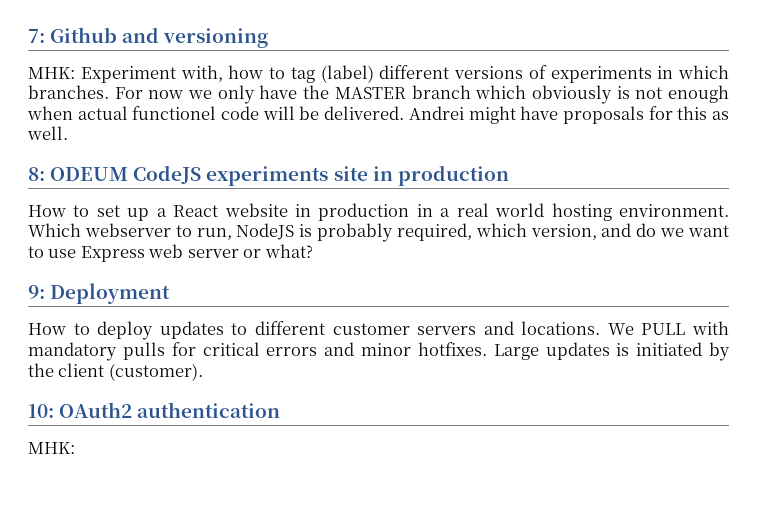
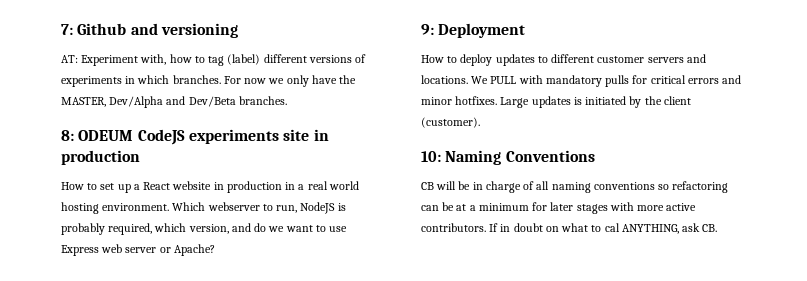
[28,67,75,79] MHK: -> [61,55,78,63] AT:
[334,85,730,104] [27,106,730,124] [27,126,68,140] MASTER branch which obviously is not enough when actual functionel code will be delivered. Andrei might have proposals for this as well. -> [61,96,287,108] MASTER, Dev/Alpha and Dev/Beta branches.
[264,244,313,258] what? -> [173,244,215,256] Apache?
[59,402,281,418] [28,442,75,454] OAuth2 authentication // MHK: -> [445,150,595,165] [421,181,729,193] [421,202,697,214] [421,223,718,234] Naming Conventions // CB will be in charge of all naming conventions so refactoring can be at a minimum for later stages with more active contributors. If in doubt on what to cal ANYTHING, ask CB.

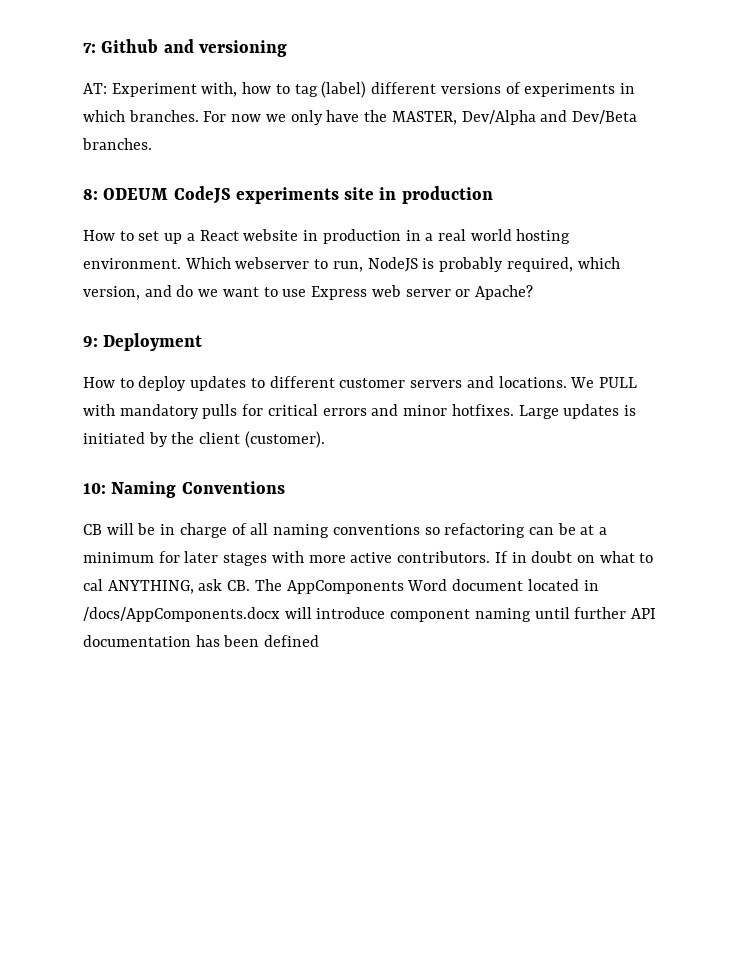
(718, 228) none -> [254,579,599,594] [83,607,657,622] [83,635,320,647] The AppComponents Word document located in /docs/AppComponents.docx will introduce component naming until further API documentation has been defined

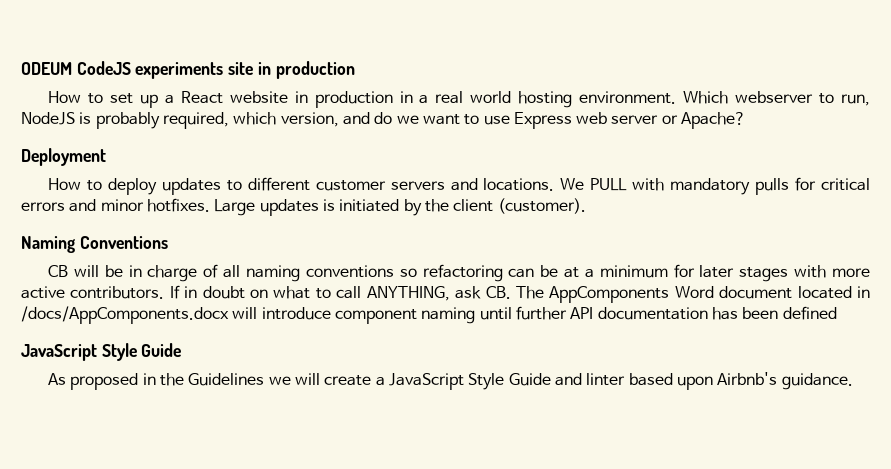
[83,39,287,57] [83,81,635,98] [83,110,637,125] [82,138,152,150] [83,189,98,200] 7: Github and versioning // AT: Experiment with, how to tag (label) different versions of experiments in which branches. For now we only have the MASTER, Dev/Alpha and Dev/Beta branches. // 8: -> (21, 68) none
[83,336,98,347] 9: -> (747, 120) none
[83,483,106,494] 10: -> (586, 206) none
[83,579,103,591] cal -> [336,286,362,299] call
(320, 641) none -> [21,343,182,361] [48,372,853,390] // JavaScript Style Guide // As proposed in the Guidelines we will create a JavaScript Style Guide and linter based upon Airbnb's guidance.

